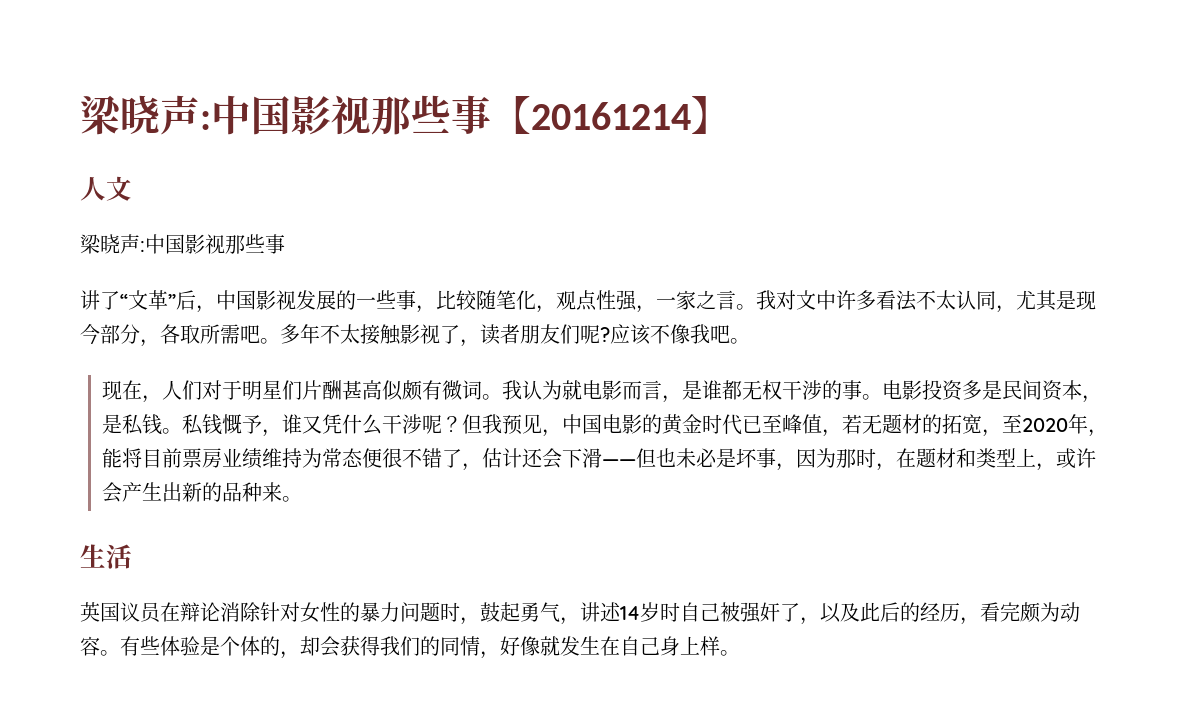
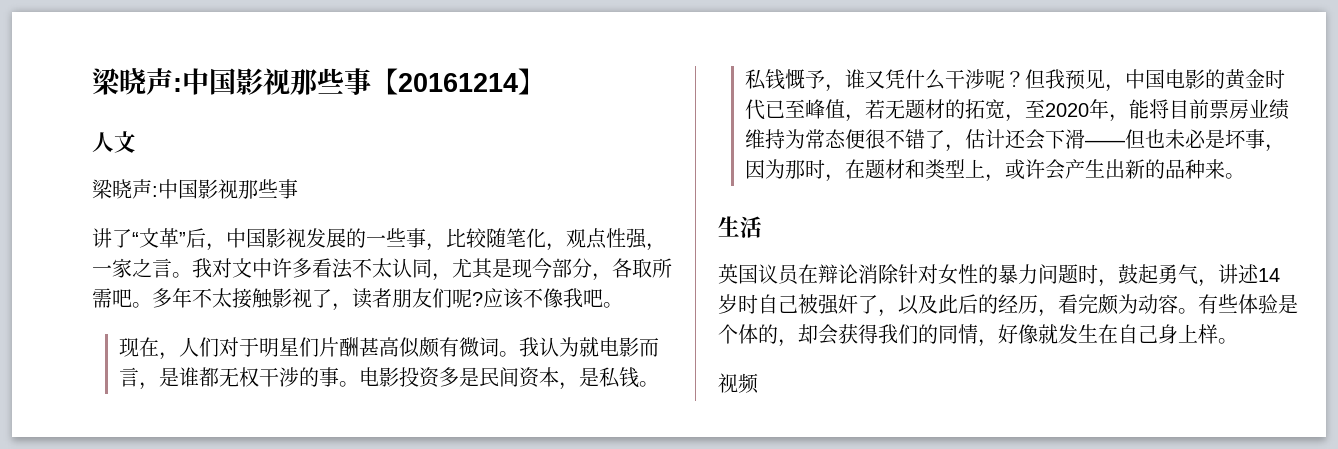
(740, 653) none -> [718,373,759,394] // 视频

